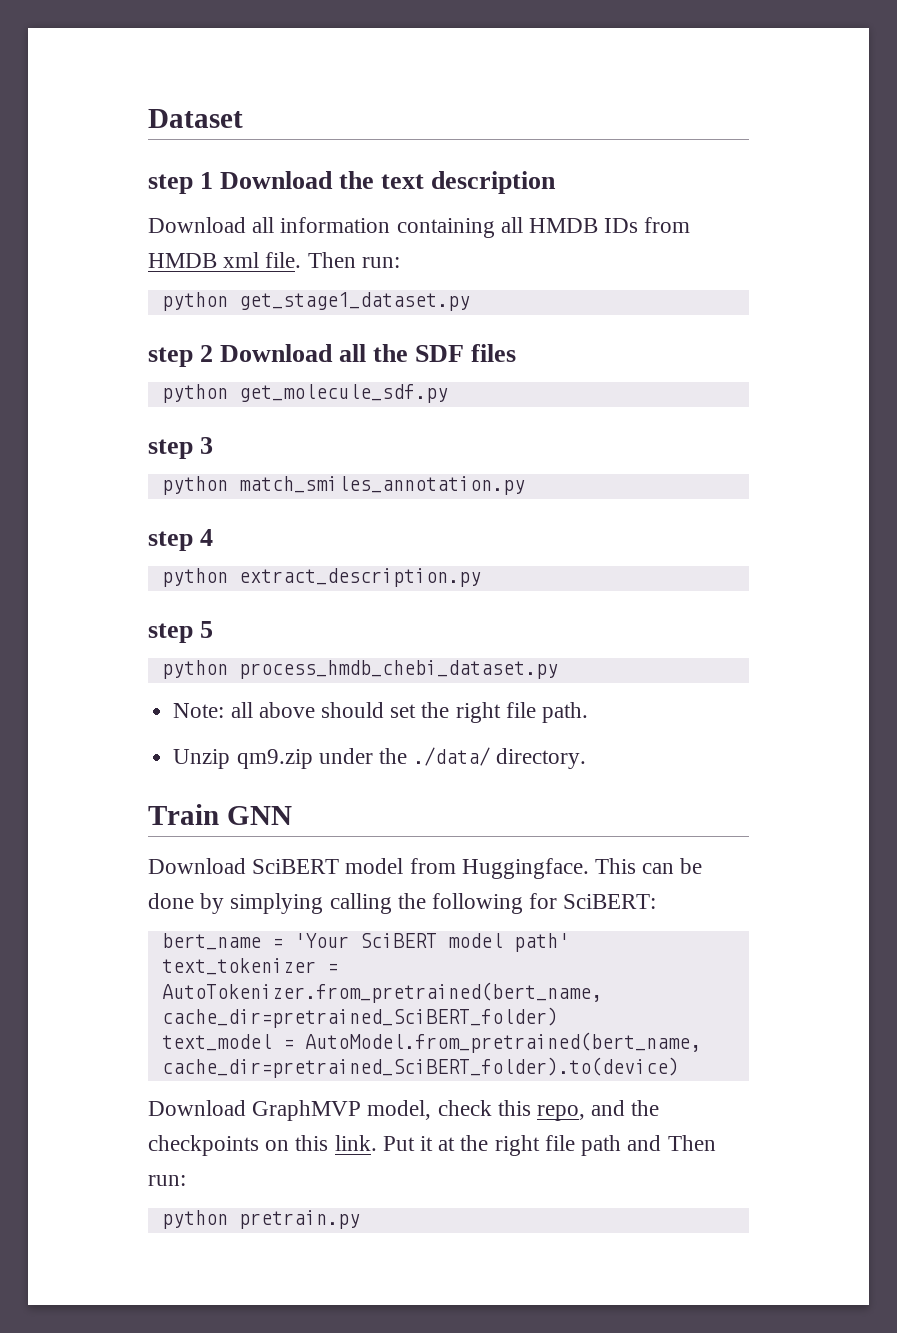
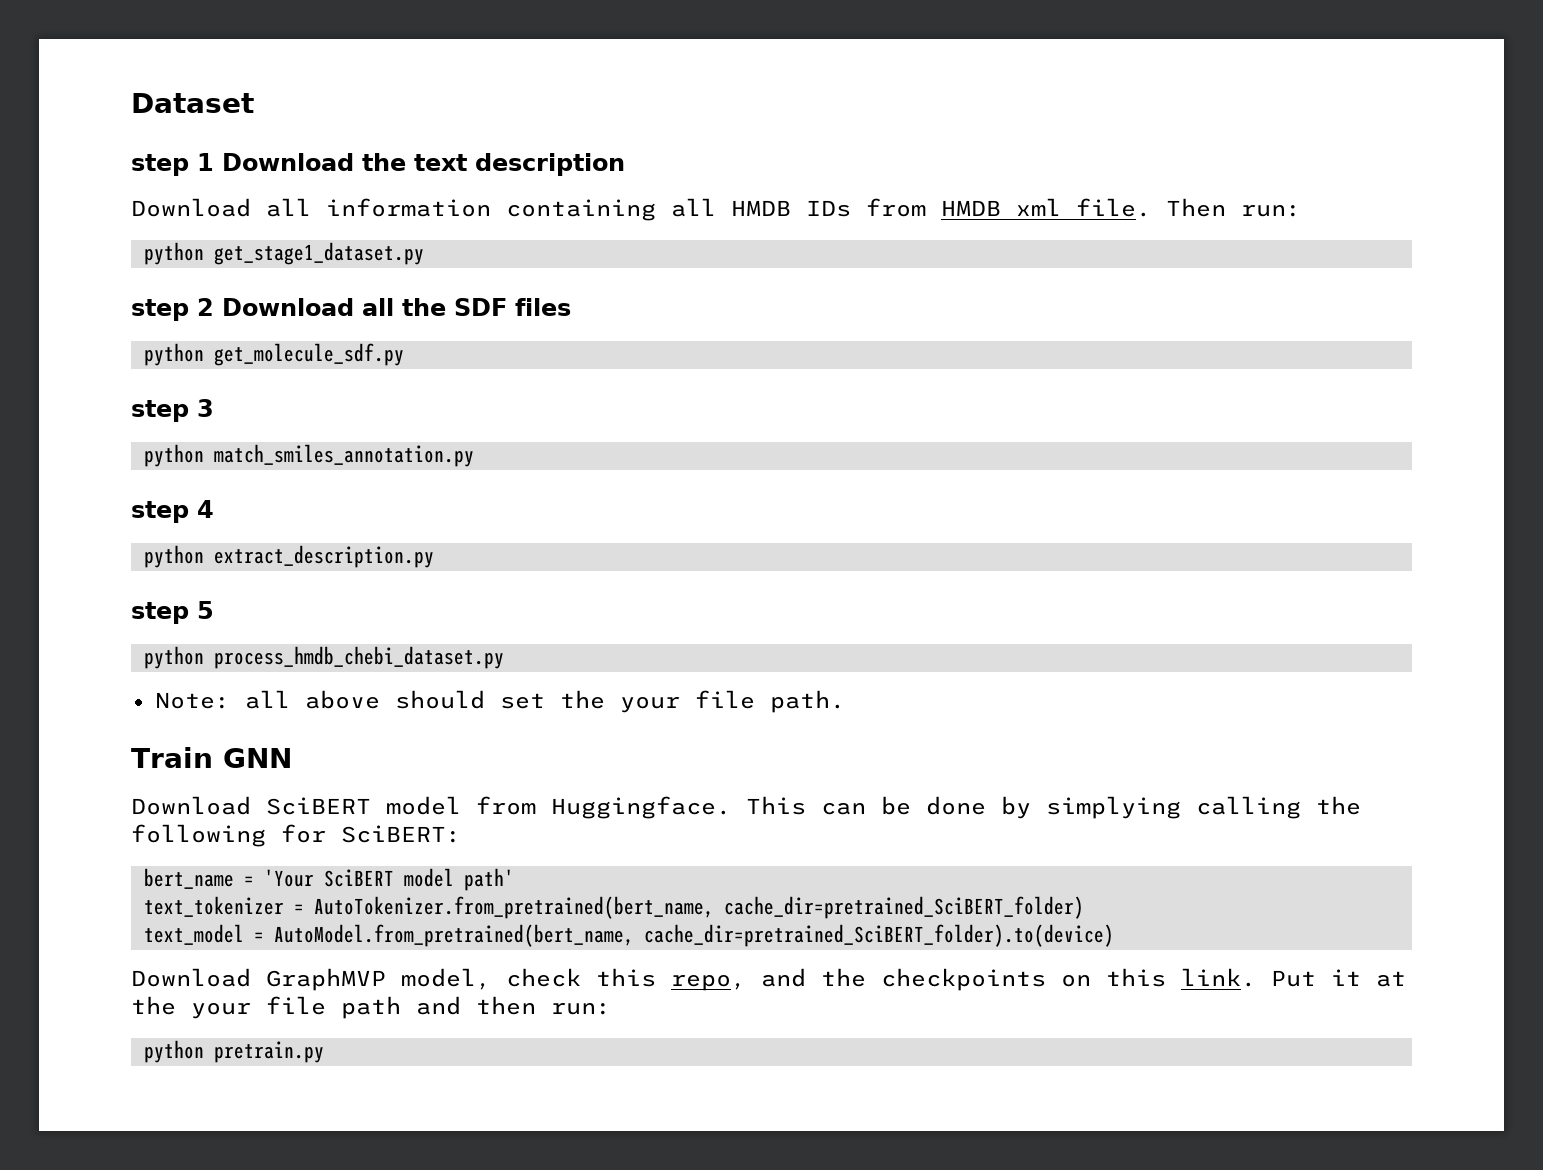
[455,702,501,723] right -> [619,696,680,713] your
[173,747,587,769] // Unzip qm9.zip under the ./data/ directory. -> (845, 701) none
[494,1135,540,1156] right -> [191,1002,251,1019] your
[667,1135,716,1151] Then -> [476,996,536,1015] then

